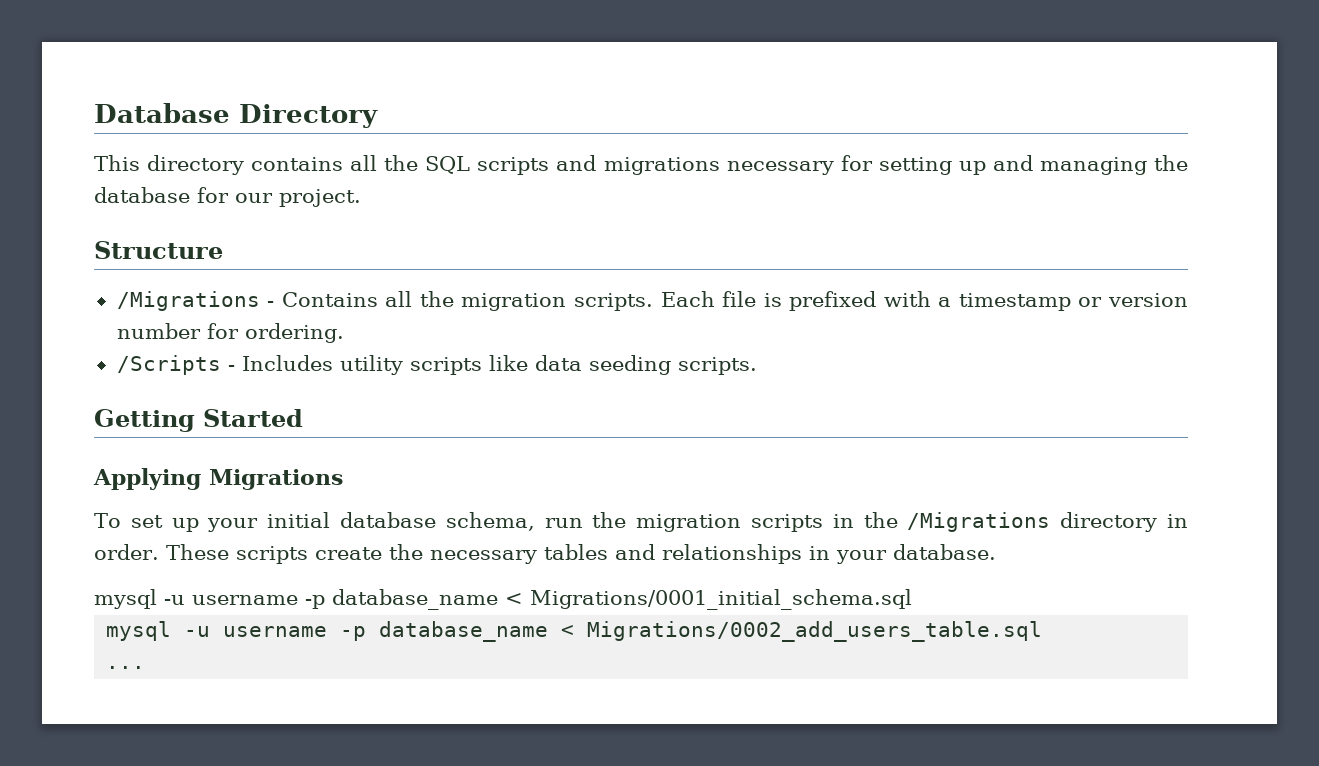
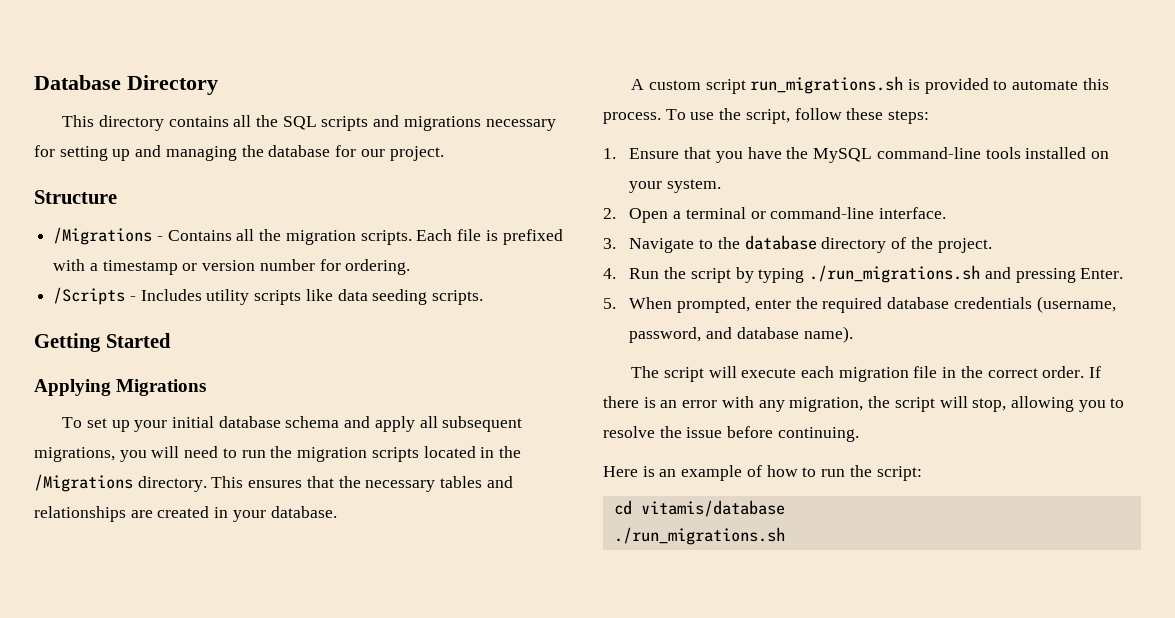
[445,512,535,531] schema, -> [285,416,523,432] [34,446,237,462] schema and apply all subsequent migrations, you will need to
(823, 523) none -> [423,446,476,458] located
[1060,512,1189,532] [94,544,382,564] directory in order. These scripts create -> [137,476,334,492] directory. This ensures that
(802, 554) none -> [130,506,210,518] are created
[94,589,912,610] [106,621,1043,642] [106,666,146,669] mysql -u username -p database_name < Migrations/0001_initial_schema.sql // mysql -u username -p database_name < Migrations/0002_add_users_table.sql // ... -> [631,76,1109,94] [603,108,930,124] [603,147,1109,163] [629,179,722,193] [603,207,947,223] [603,235,992,253] [603,265,1124,283] [603,296,1116,313] [629,326,853,343] [631,366,1102,382] [603,396,1125,412] [603,426,859,442] [603,465,922,481] [613,500,785,517] [613,527,785,545] A custom script run_migrations.sh is provided to automate this process. To use the script, follow these steps: // 1. Ensure that you have the MySQL command-line tools installed on your system. // 2. Open a terminal or command-line interface. // 3. Navigate to the database directory of the project. // 4. Run the script by typing ./run_migrations.sh and pressing Enter. // 5. When prompted, enter the required database credentials (username, password, and database name). // The script will execute each migration file in the correct order. If there is an error with any migration, the script will stop, allowing you to resolve the issue before continuing. // Here is an example of how to run the script: // cd vitamis/database // ./run_migrations.sh

